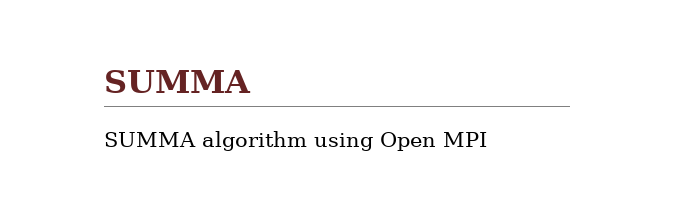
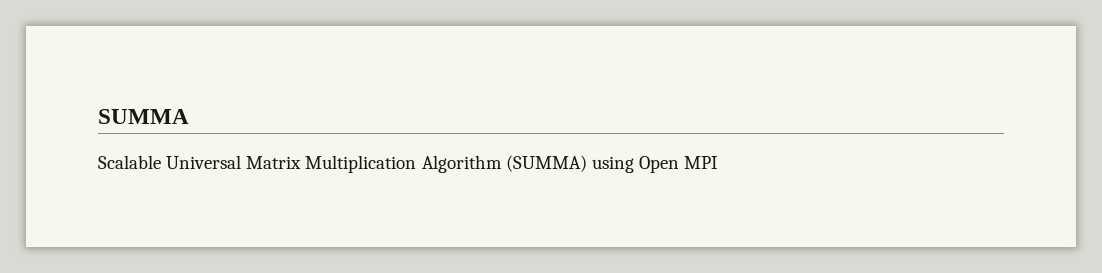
[104,131,307,151] SUMMA algorithm -> [98,155,587,173] Scalable Universal Matrix Multiplication Algorithm (SUMMA)

